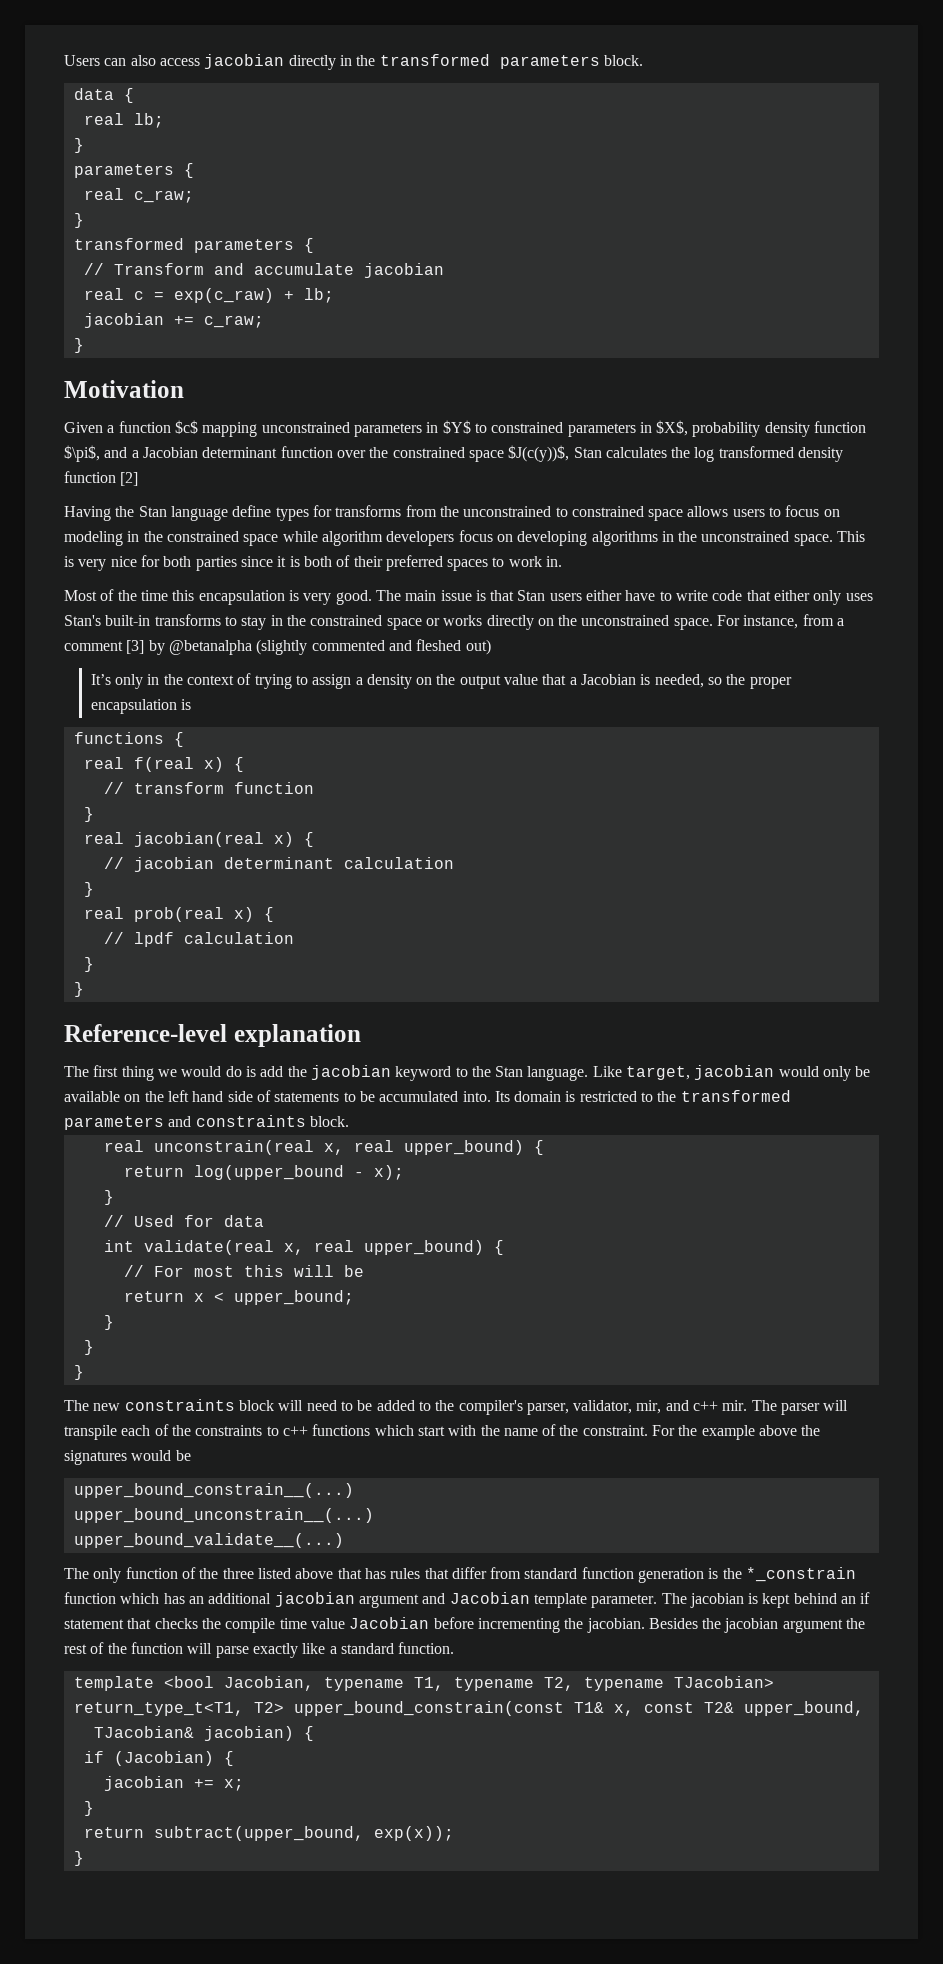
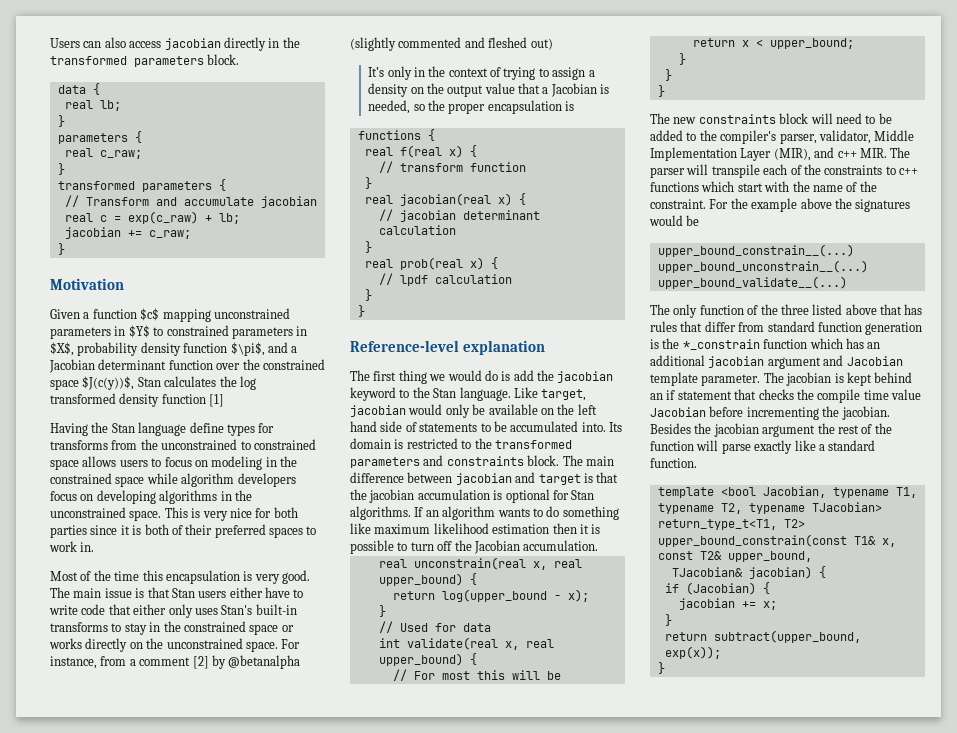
[120,472,139,486] [2] -> [209,394,225,407] [1]
[126,640,145,654] [3] -> [192,656,209,669] [2]
(349, 1121) none -> [562,455,614,466] [350,472,619,485] [350,489,595,503] [350,506,619,520] [350,523,601,534] [350,540,599,554] The main difference between jacobian and target is that the jacobian accumulation is optional for Stan algorithms. If an algorithm wants to do something like maximum likelihood estimation then it is possible to turn off the Jacobian accumulation.
[636,1400,662,1414] mir, -> [874,130,915,141] [650,147,811,161] Middle Implementation Layer (MIR),
[722,1400,748,1411] mir. -> [859,148,887,158] MIR.

